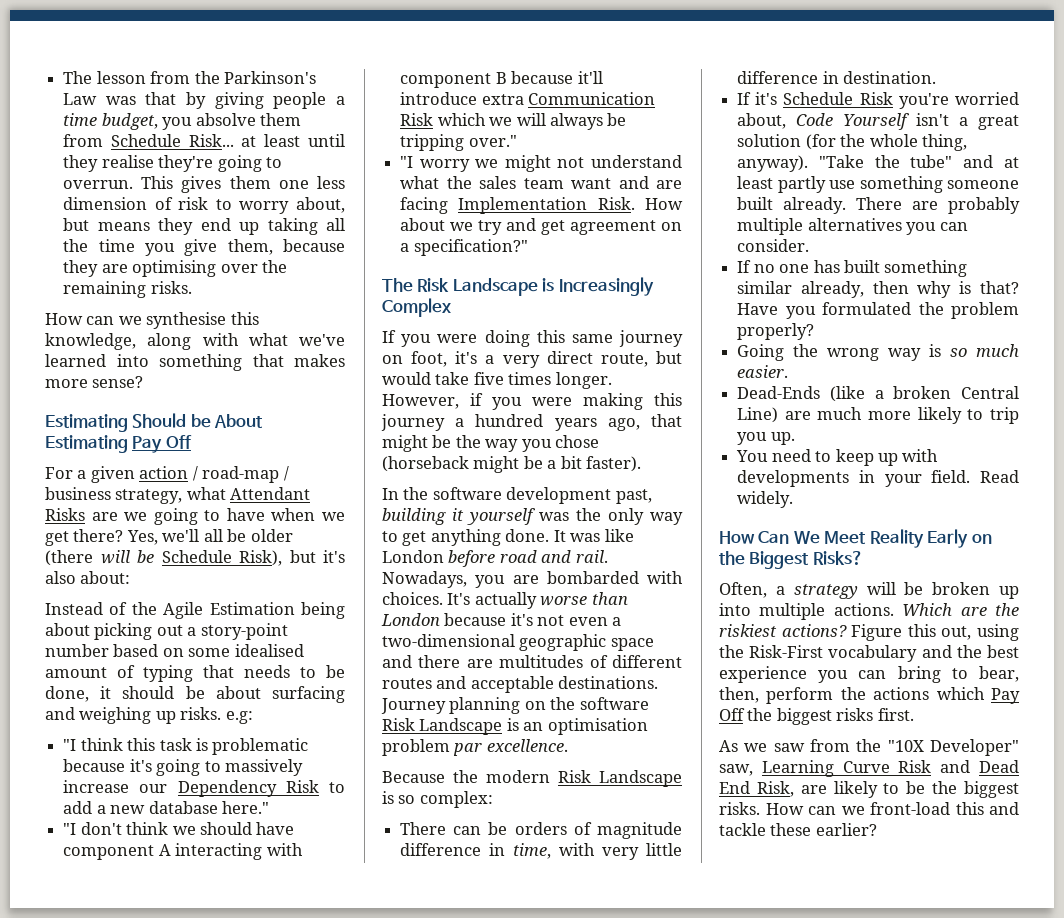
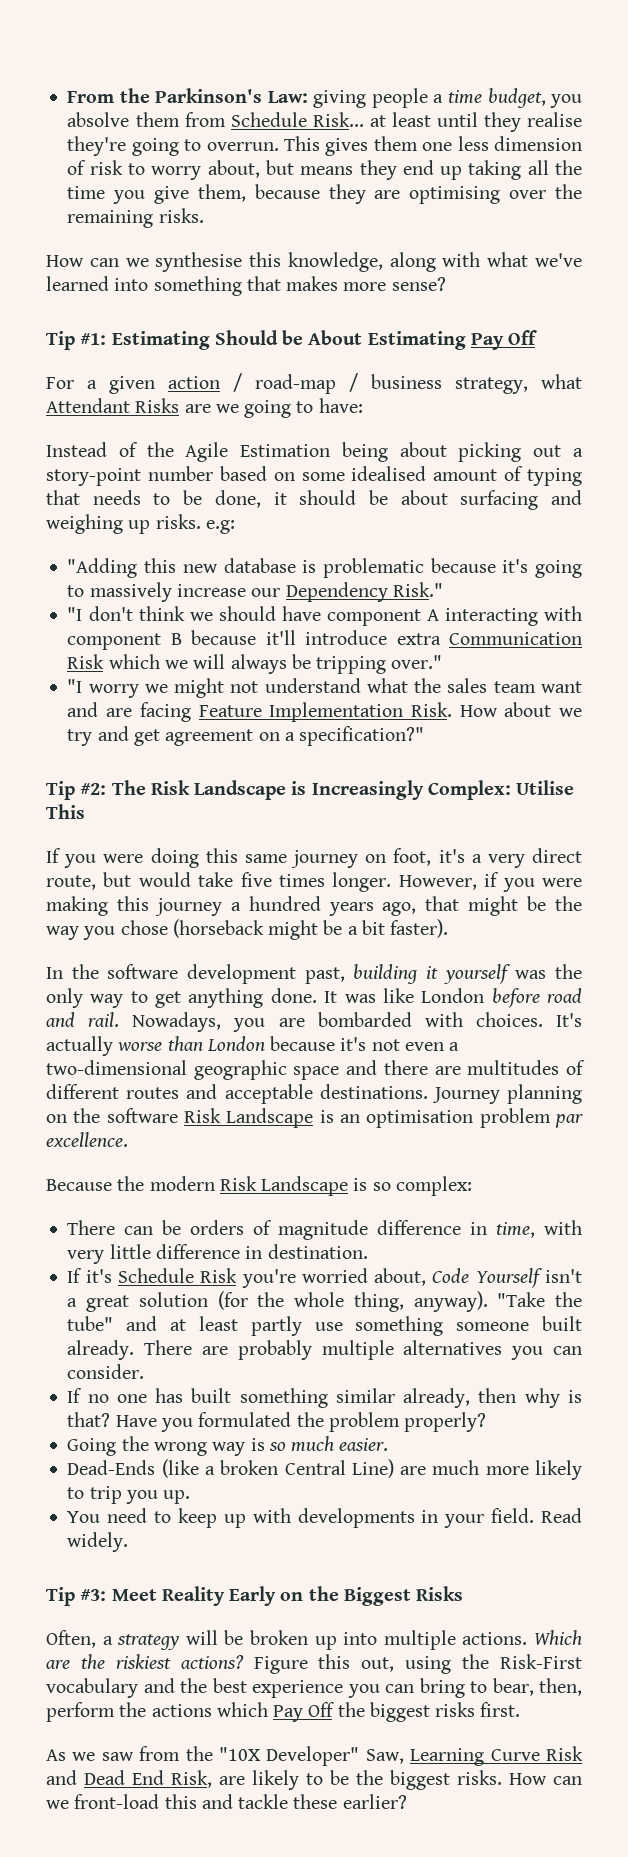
[63,71,316,84] [63,92,207,109] The lesson from the Parkinson's Law was that by -> [67,88,308,103] From the Parkinson's Law:
(144, 382) none -> [46,331,107,350] Tip #1:
[226,508,345,521] [45,529,293,546] [45,550,345,566] [45,571,131,584] have when we get there? Yes, we'll all be older (there will be Schedule Risk), but it's also about: -> [318,398,363,413] have:
[63,738,192,751] "I think this task -> [67,558,296,578] "Adding this new database
[285,780,346,793] [63,801,269,814] Risk to add a new database here." -> [392,582,443,597] Risk."
(449, 205) none -> [198,705,262,717] Feature
(528, 247) none -> [46,781,107,800] Tip #2:
[382,298,451,317] Complex -> [427,780,575,800] [46,804,85,819] Complex: Utilise This
[719,531,820,544] How Can We -> [46,1587,107,1606] Tip #3:
[812,551,863,565] Risks? -> [416,1586,464,1601] Risks
[719,764,753,776] saw, -> [365,1749,404,1764] Saw,

